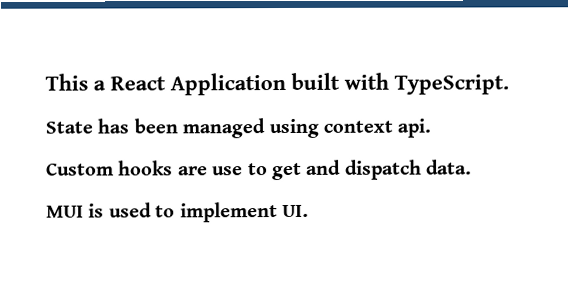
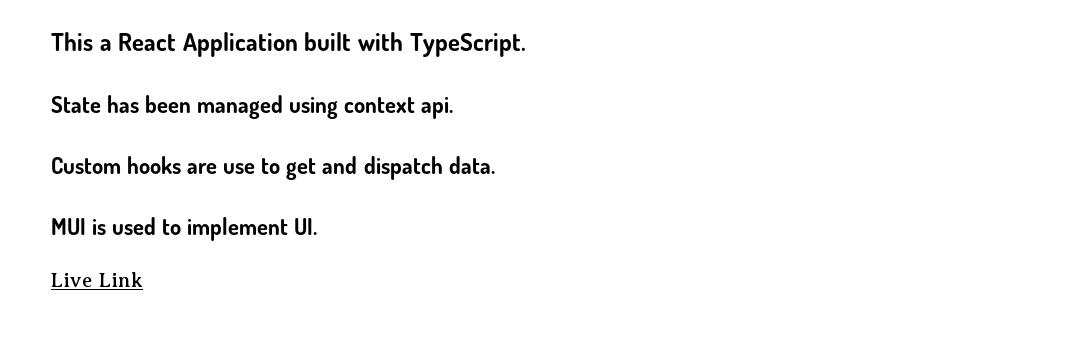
(309, 211) none -> [51,272,143,287] // Live Link

